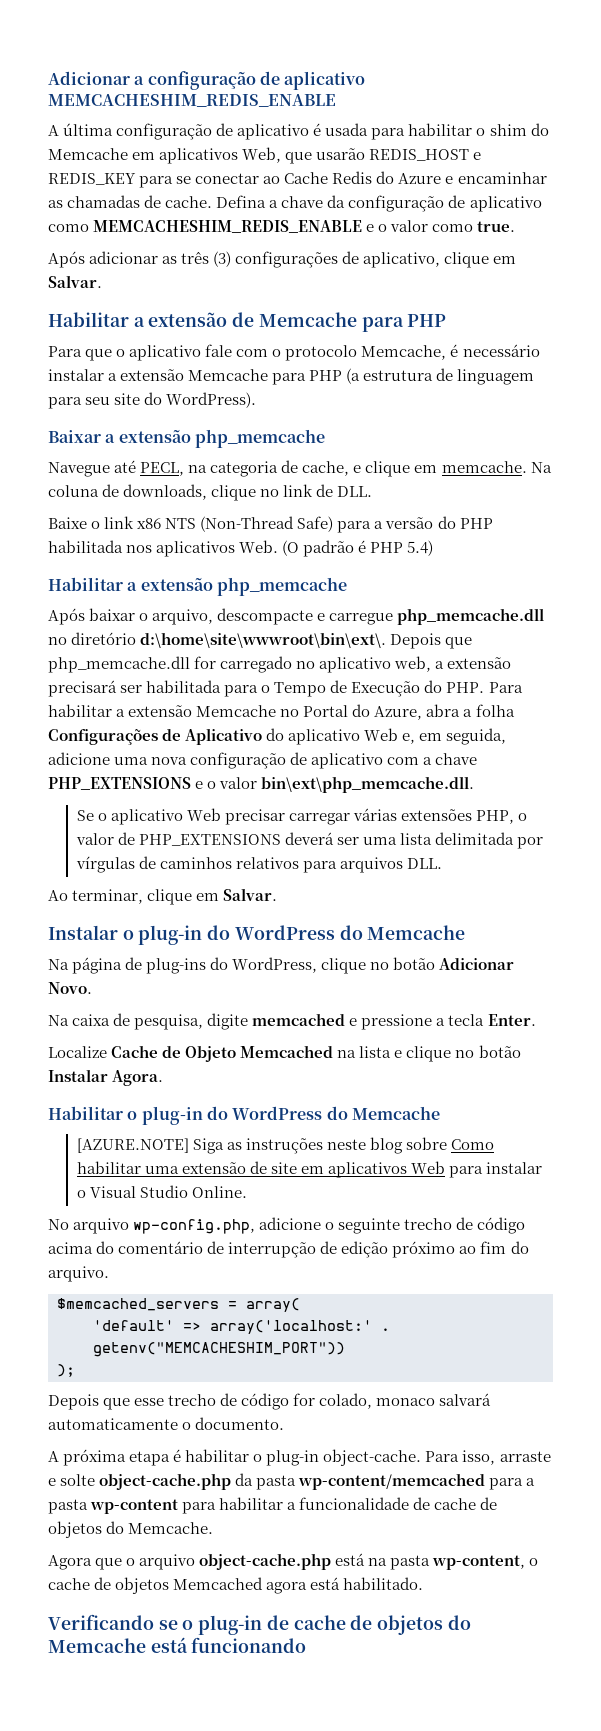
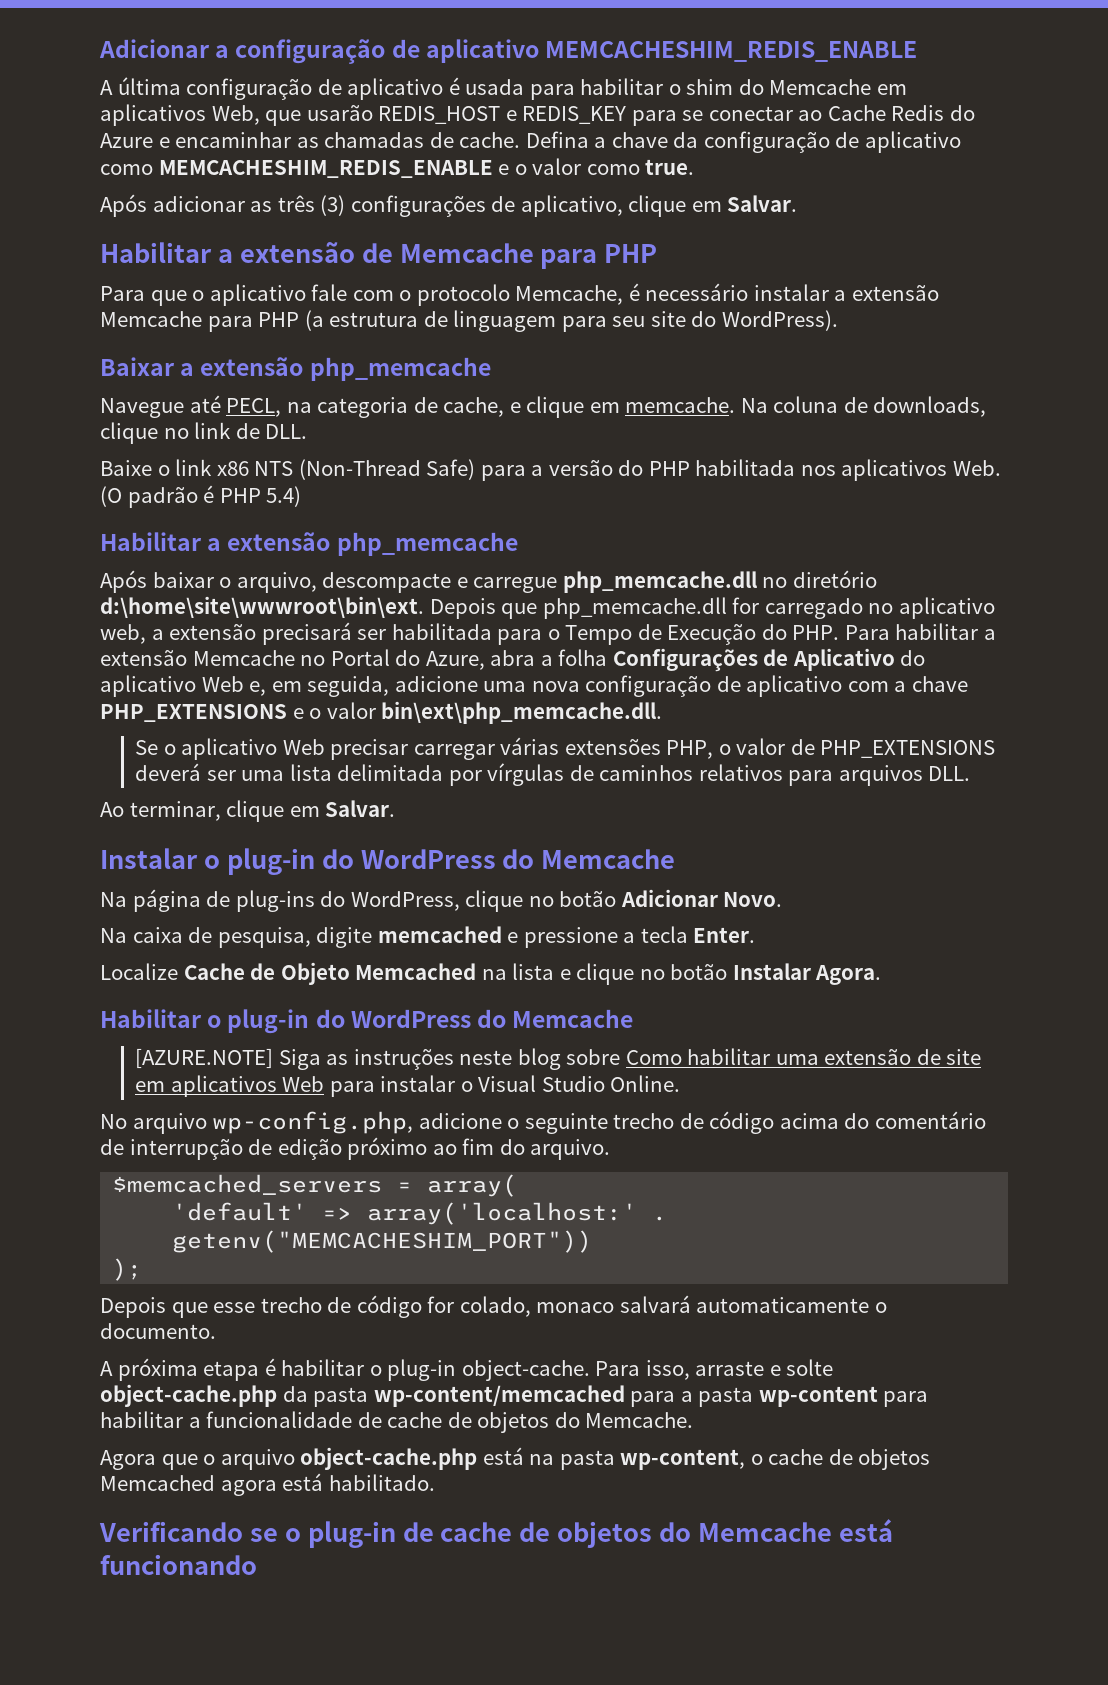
[140,632,387,648] d:\home\site\wwwroot\bin\ext\. -> [100,596,424,618] d:\home\site\wwwroot\bin\ext.

